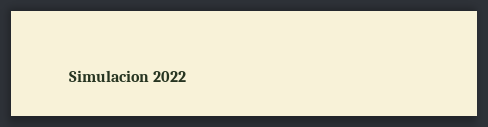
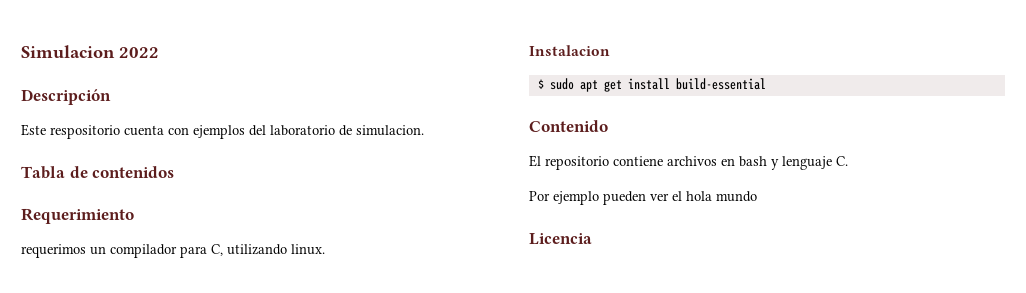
(187, 76) none -> [21,89,111,105] [21,124,424,139] [21,166,175,179] [21,208,134,224] [21,244,325,258] [529,45,610,56] [537,78,766,92] [529,120,608,132] [529,155,848,170] [529,191,757,205] [529,233,592,245] // Descripción // Este respositorio cuenta con ejemplos del laboratorio de simulacion. // Tabla de contenidos // Requerimiento // requerimos un compilador para C, utilizando linux. // Instalacion // $ sudo apt get install build-essential // Contenido // El repositorio contiene archivos en bash y lenguaje C. // Por ejemplo pueden ver el hola mundo // Licencia

